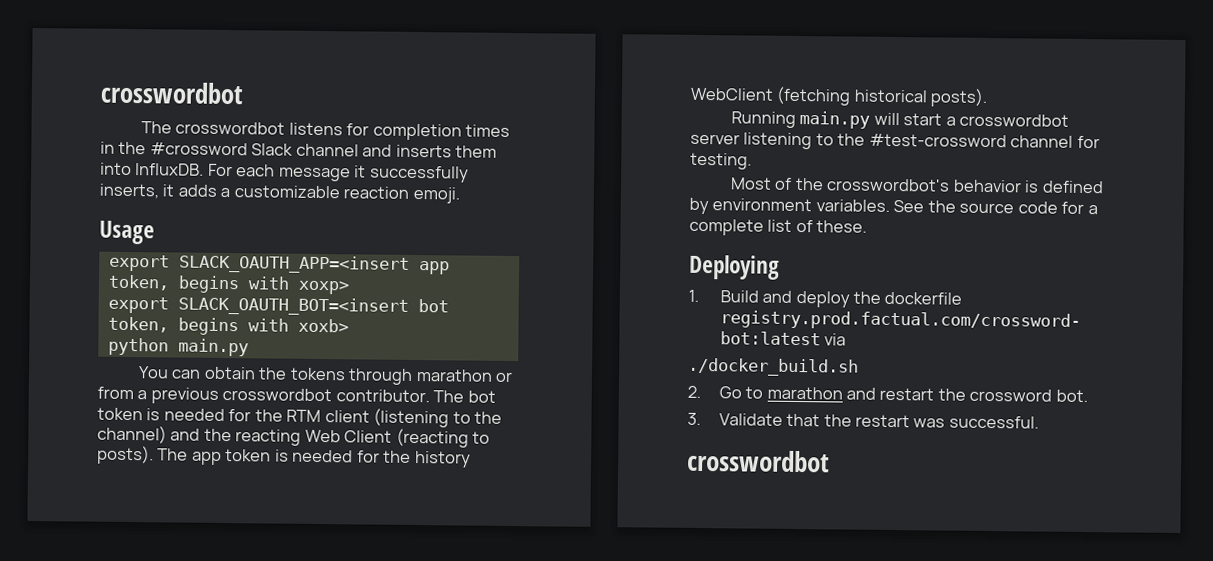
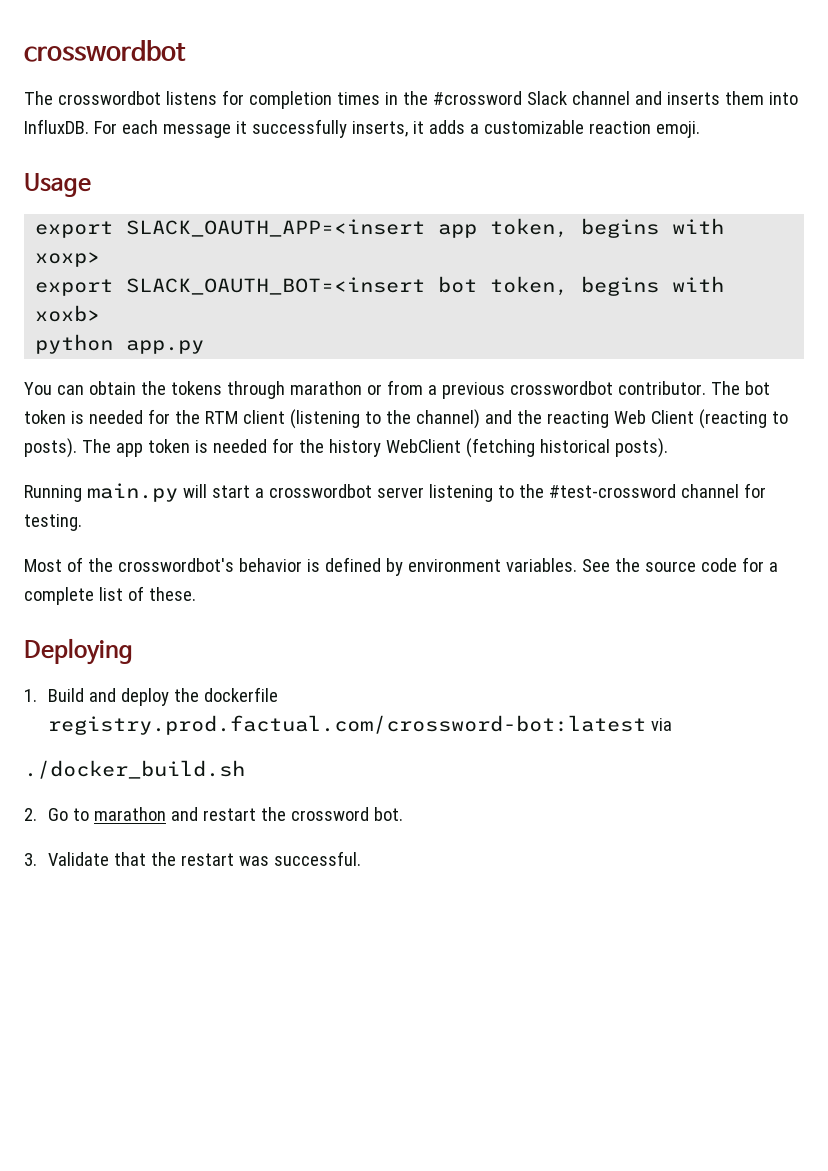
[177,338,249,357] main.py -> [126,340,205,354] app.py
[687,449,830,473] // crosswordbot -> (361, 858) none

